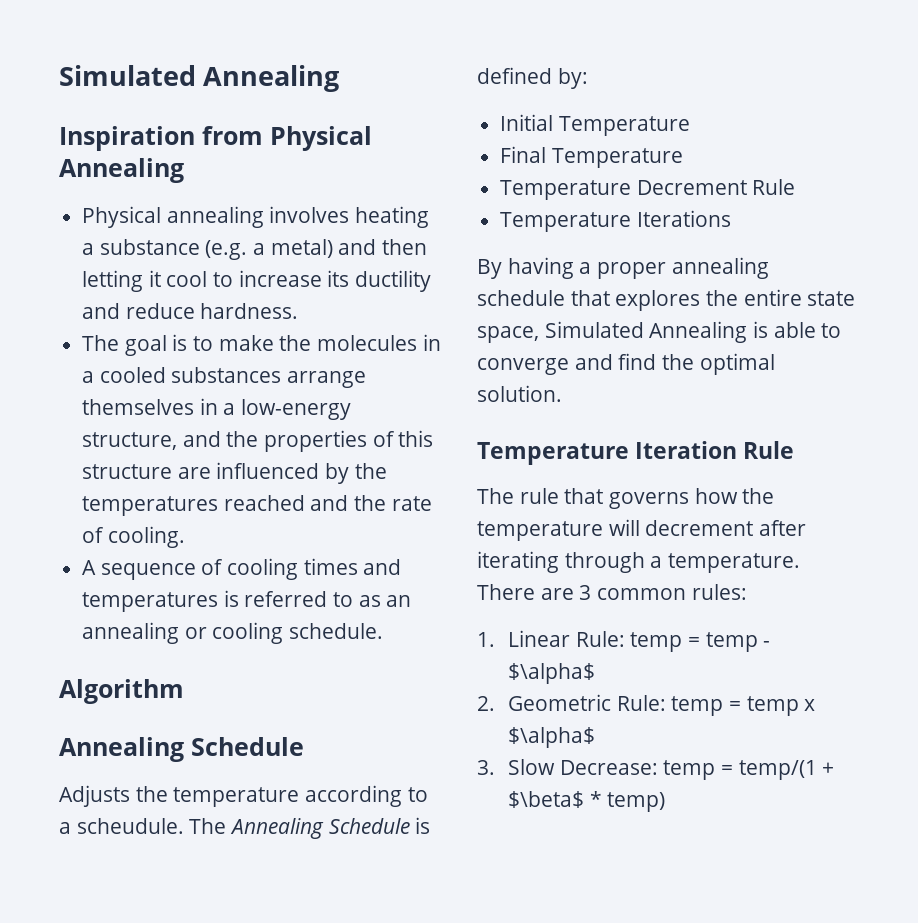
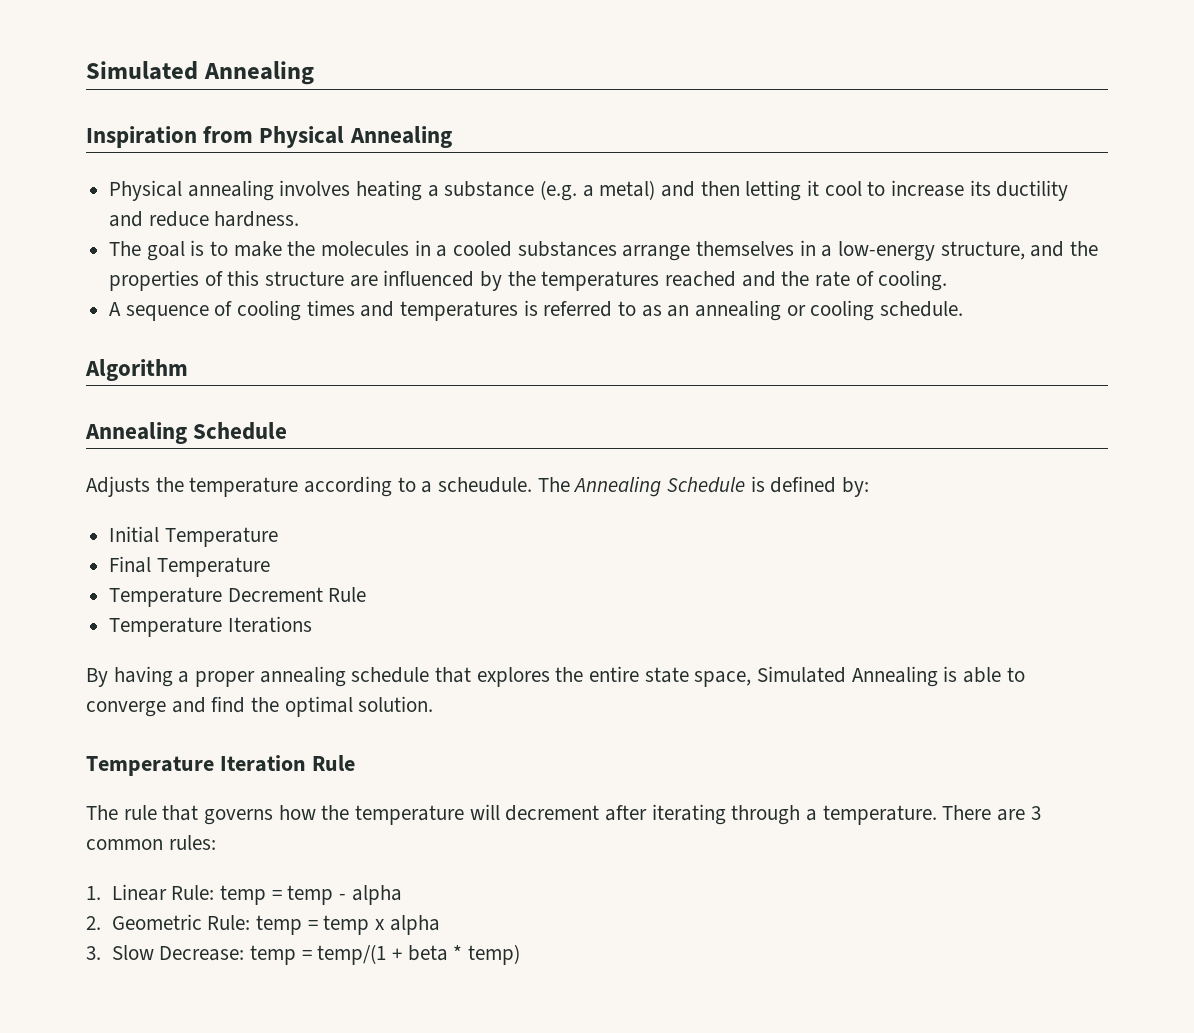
[507,663,595,684] $\alpha$ -> [351,885,402,905] alpha
[507,727,595,748] $\alpha$ -> [389,915,440,935] alpha
[507,791,584,808] $\beta$ -> [407,945,448,961] beta

